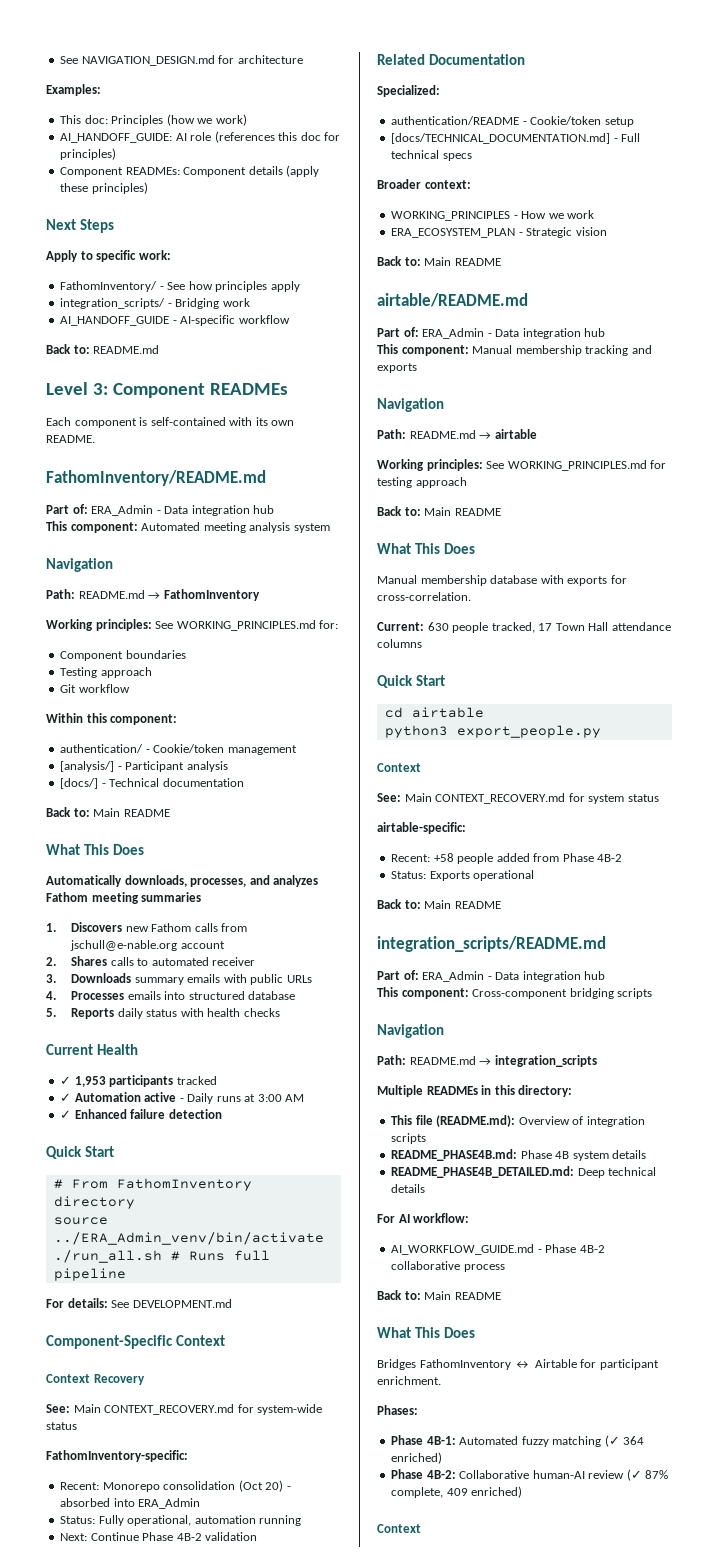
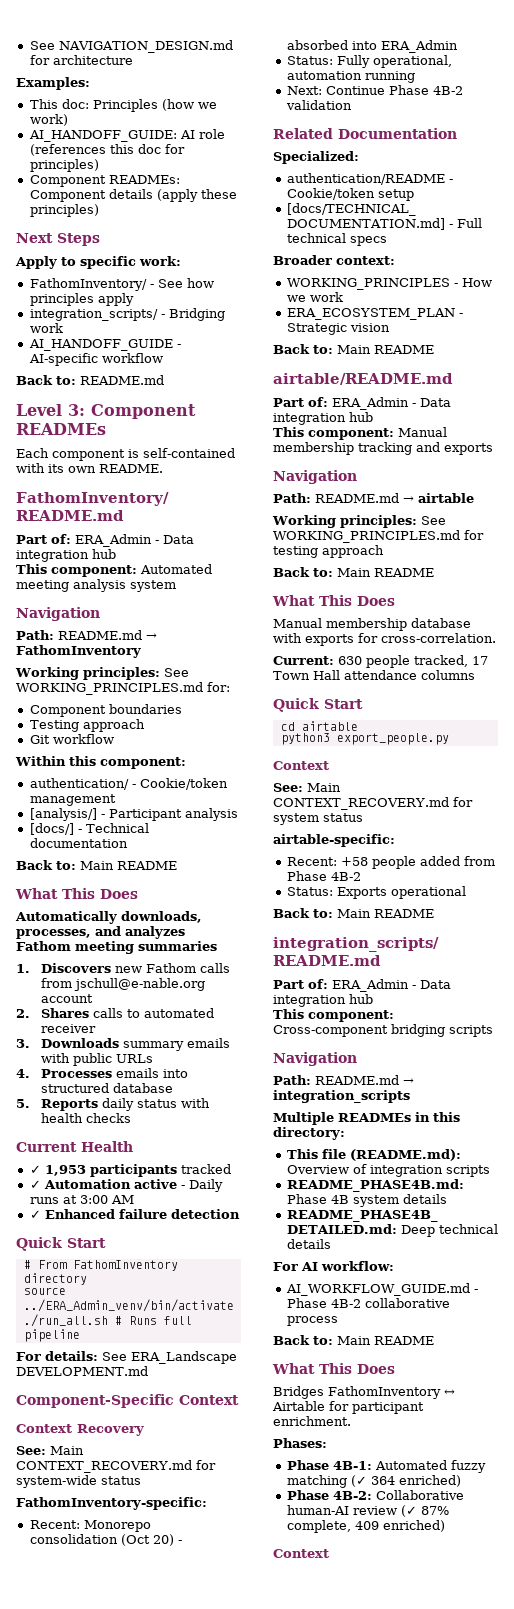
(130, 1304) none -> [131,1351,237,1364] ERA_Landscape

